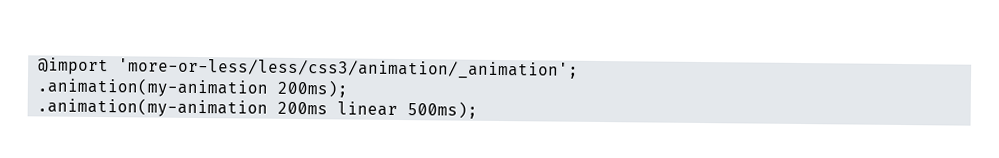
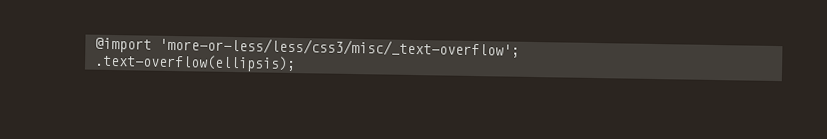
[117,58,579,80] [36,77,348,98] [36,97,478,119] 'more-or-less/less/css3/animation/_animation'; // .animation(my-animation 200ms); // .animation(my-animation 200ms linear 500ms); -> [159,36,521,58] [94,53,297,73] 'more-or-less/less/css3/misc/_text-overflow'; // .text-overflow(ellipsis);

